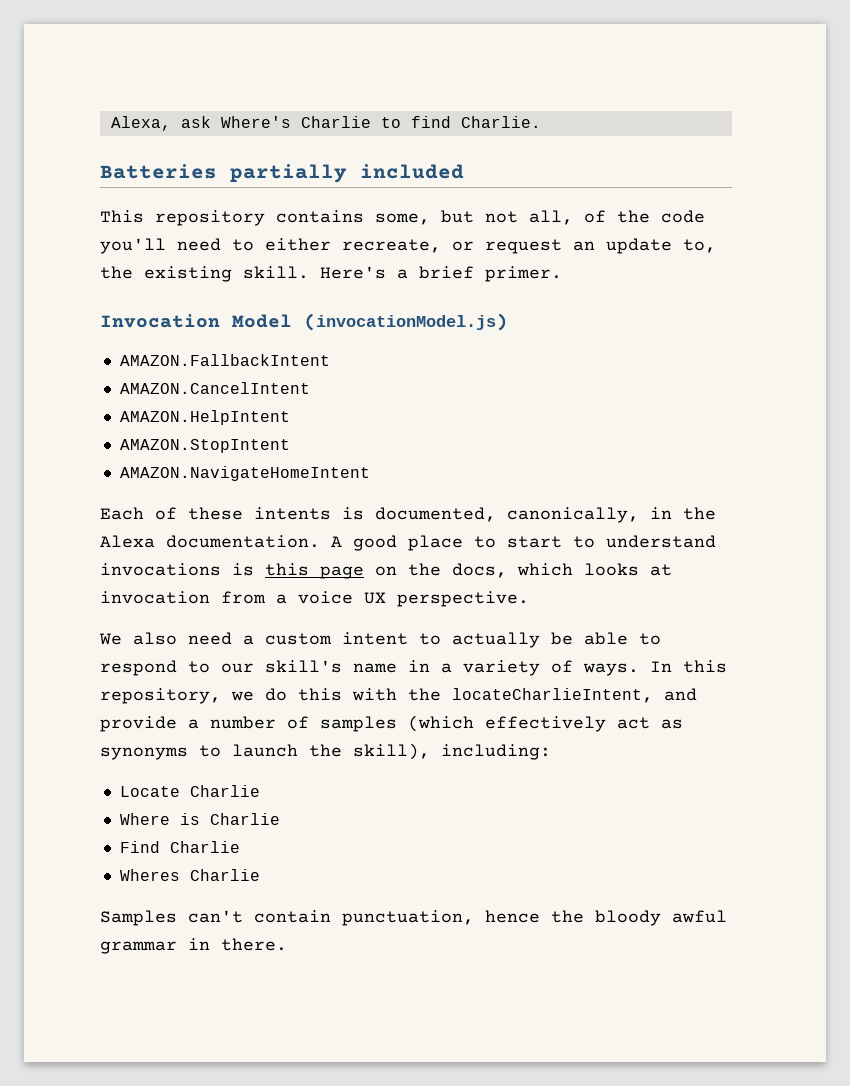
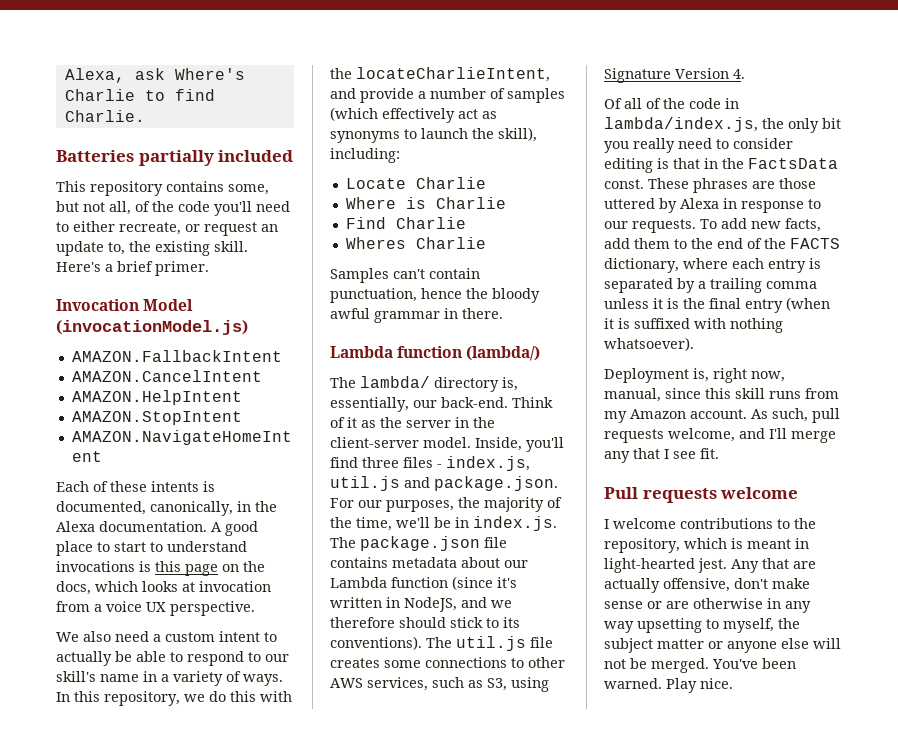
(287, 944) none -> [330,346,541,361] [330,376,518,392] [330,397,553,412] [330,417,495,428] [330,437,564,452] [330,456,530,471] [330,476,558,491] [330,497,562,512] [330,516,557,531] [330,536,507,551] [330,557,528,568] [330,576,517,590] [330,597,512,612] [330,617,520,628] [330,636,553,651] [330,657,565,668] [330,677,549,692] [604,68,745,83] [604,98,739,109] [604,117,841,133] [604,138,793,153] [604,158,838,173] [604,178,816,193] [604,198,821,213] [604,218,821,233] [604,238,840,249] [604,258,821,273] [604,278,817,293] [604,297,830,313] [604,318,783,333] [604,337,694,351] [604,368,785,383] [604,388,839,402] [604,408,840,423] [604,428,836,443] [604,448,719,463] [604,487,799,503] [604,518,816,529] [604,538,809,553] [604,558,816,573] [604,578,810,593] [604,598,811,613] [604,618,800,633] [604,638,841,653] [604,658,796,673] [604,678,733,693] // Lambda function (lambda/) // The lambda/ directory is, essentially, our back-end. Think of it as the server in the client-server model. Inside, you'll find three files - index.js, util.js and package.json. For our purposes, the majority of the time, we'll be in index.js. The package.json file contains metadata about our Lambda function (since it's written in NodeJS, and we therefore should stick to its conventions). The util.js file creates some connections to other AWS services, such as S3, using Signature Version 4. // Of all of the code in lambda/index.js, the only bit you really need to consider editing is that in the FactsData const. These phrases are those uttered by Alexa in response to our requests. To add new facts, add them to the end of the FACTS dictionary, where each entry is separated by a trailing comma unless it is the final entry (when it is suffixed with nothing whatsoever). // Deployment is, right now, manual, since this skill runs from my Amazon account. As such, pull requests welcome, and I'll merge any that I see fit. // Pull requests welcome // I welcome contributions to the repository, which is meant in light-hearted jest. Any that are actually offensive, don't make sense or are otherwise in any way upsetting to myself, the subject matter or anyone else will not be merged. You've been warned. Play nice.

